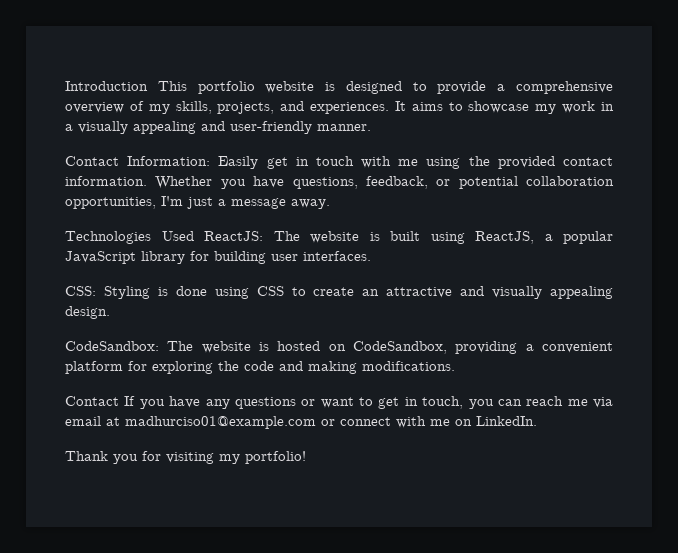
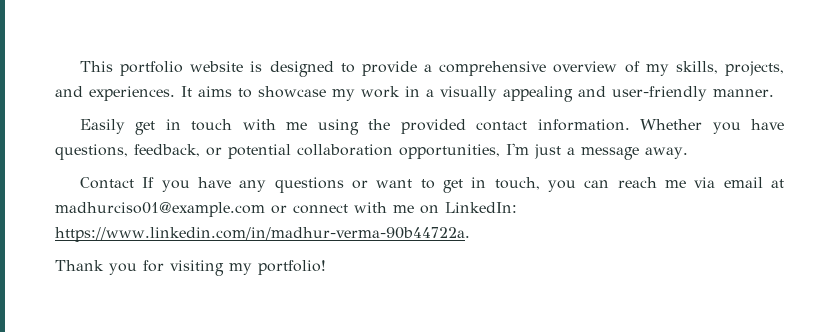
[65,81,148,91] Introduction -> (79, 66) none
[65,156,211,166] Contact Information: -> (774, 93) none
[65,231,613,244] [65,251,371,264] [65,286,613,299] [65,306,110,319] [65,341,613,354] [65,361,455,374] // Technologies Used ReactJS: The website is built using ReactJS, a popular JavaScript library for building user interfaces. // CSS: Styling is done using CSS to create an attractive and visually appealing design. // CodeSandbox: The website is hosted on CodeSandbox, providing a convenient platform for exploring the code and making modifications. -> (688, 153) none
[476,416,537,426] LinkedIn. -> [445,202,517,213] [55,227,470,242] LinkedIn: https://www.linkedin.com/in/madhur-verma-90b44722a.

